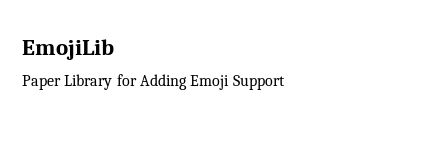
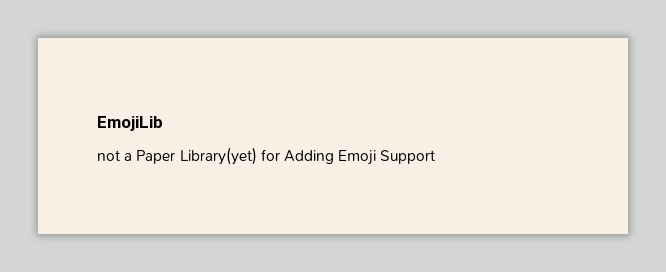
[22,74,113,90] Paper Library -> [97,147,257,165] not a Paper Library(yet)

